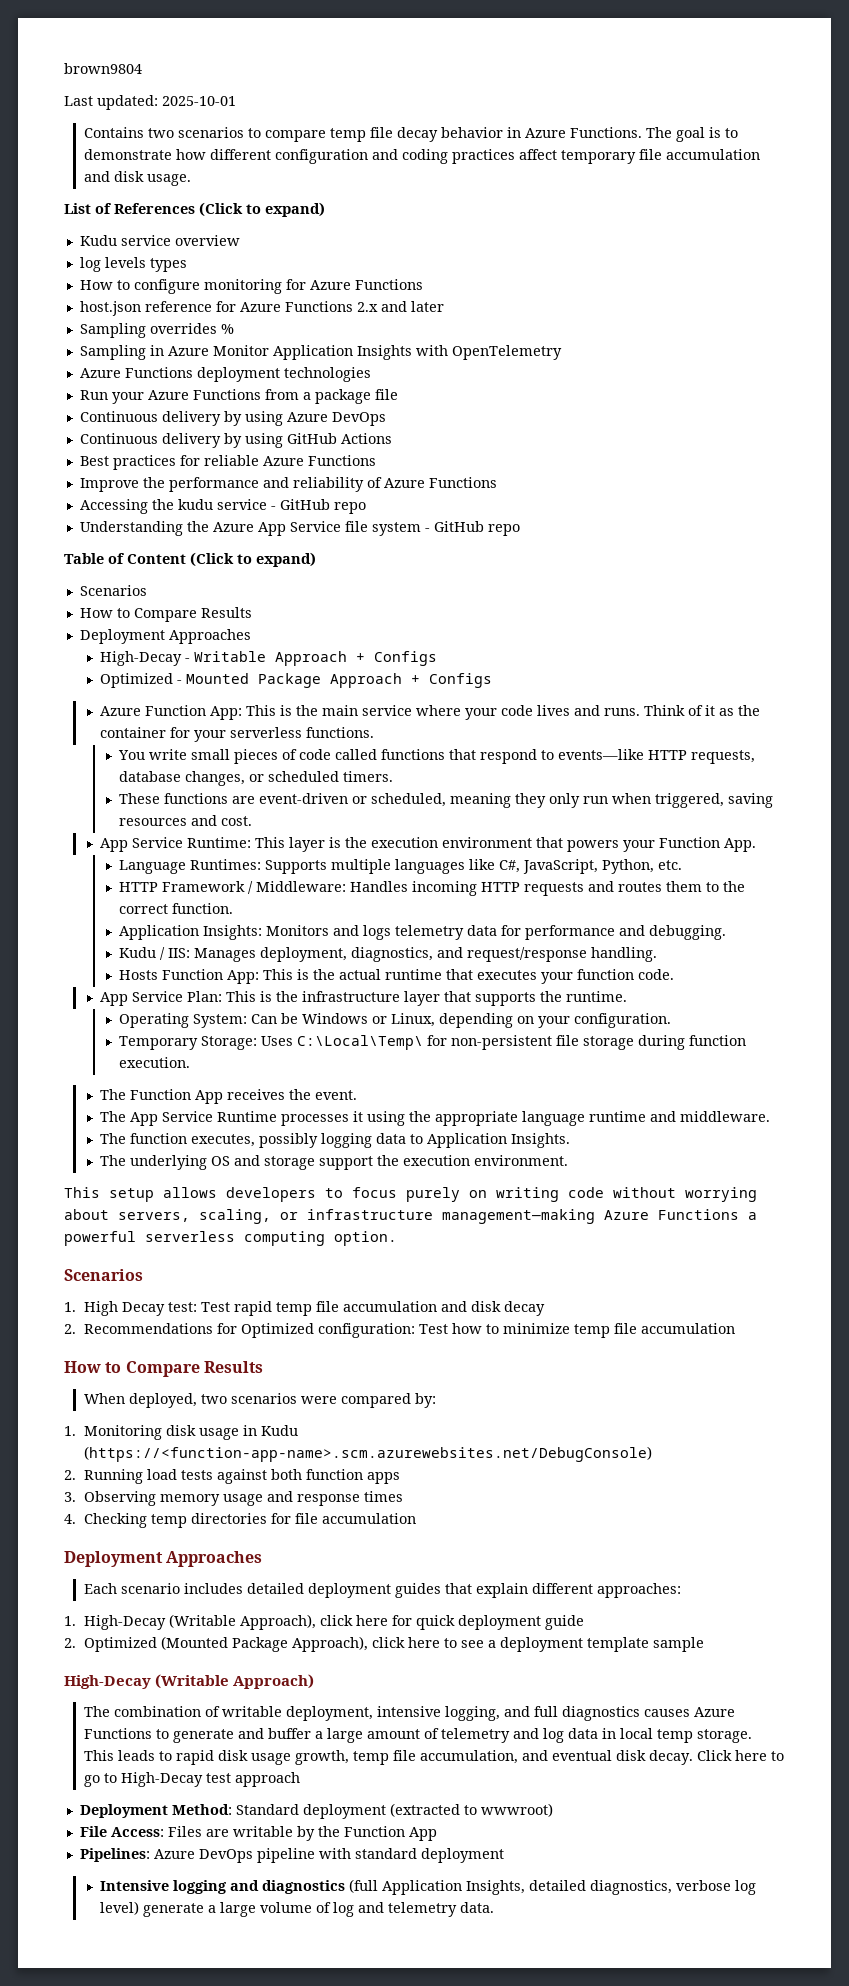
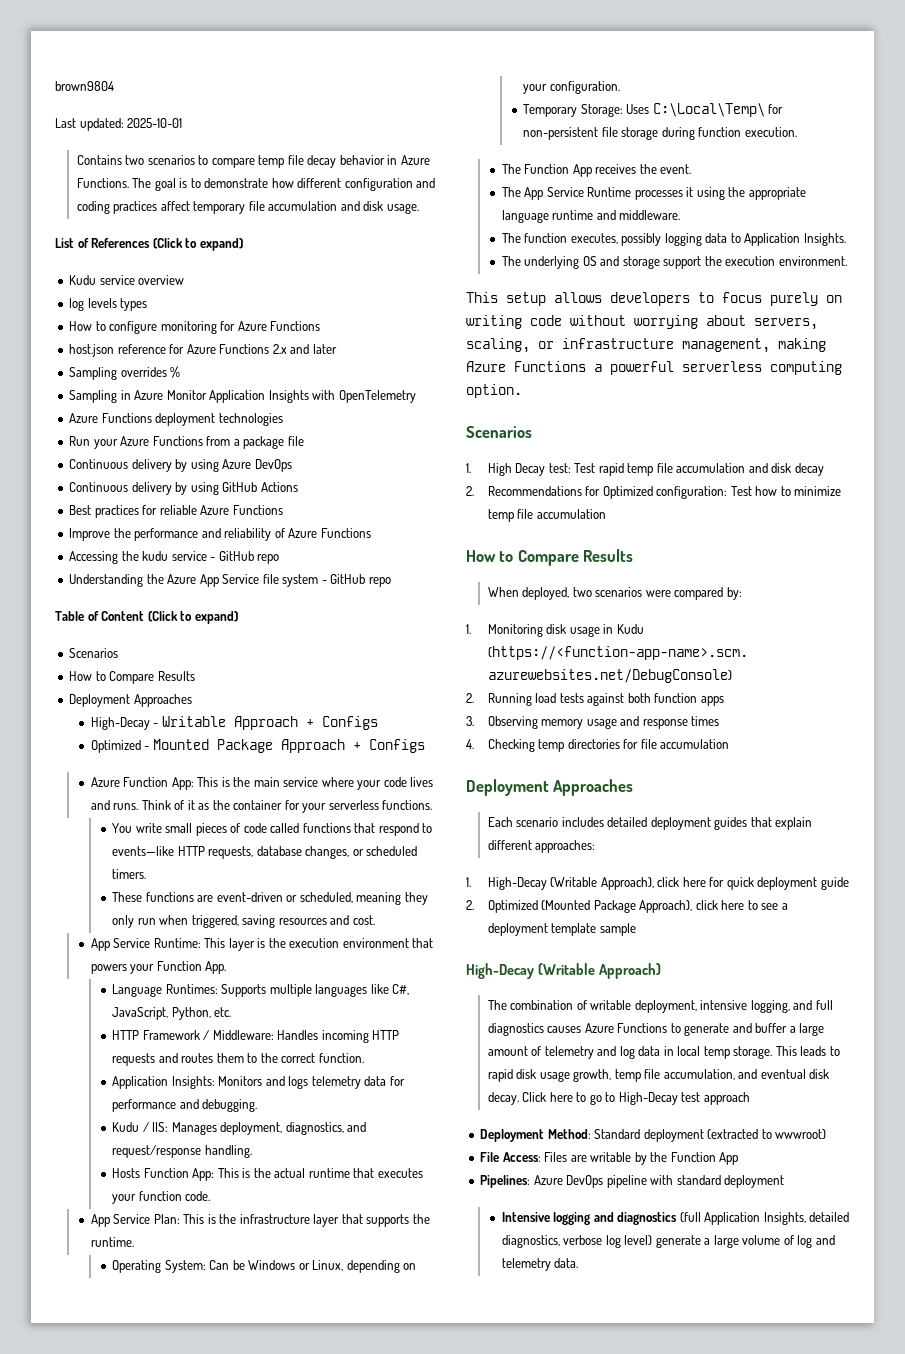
[442,1209,595,1224] management—making -> [682,338,826,353] management, making

